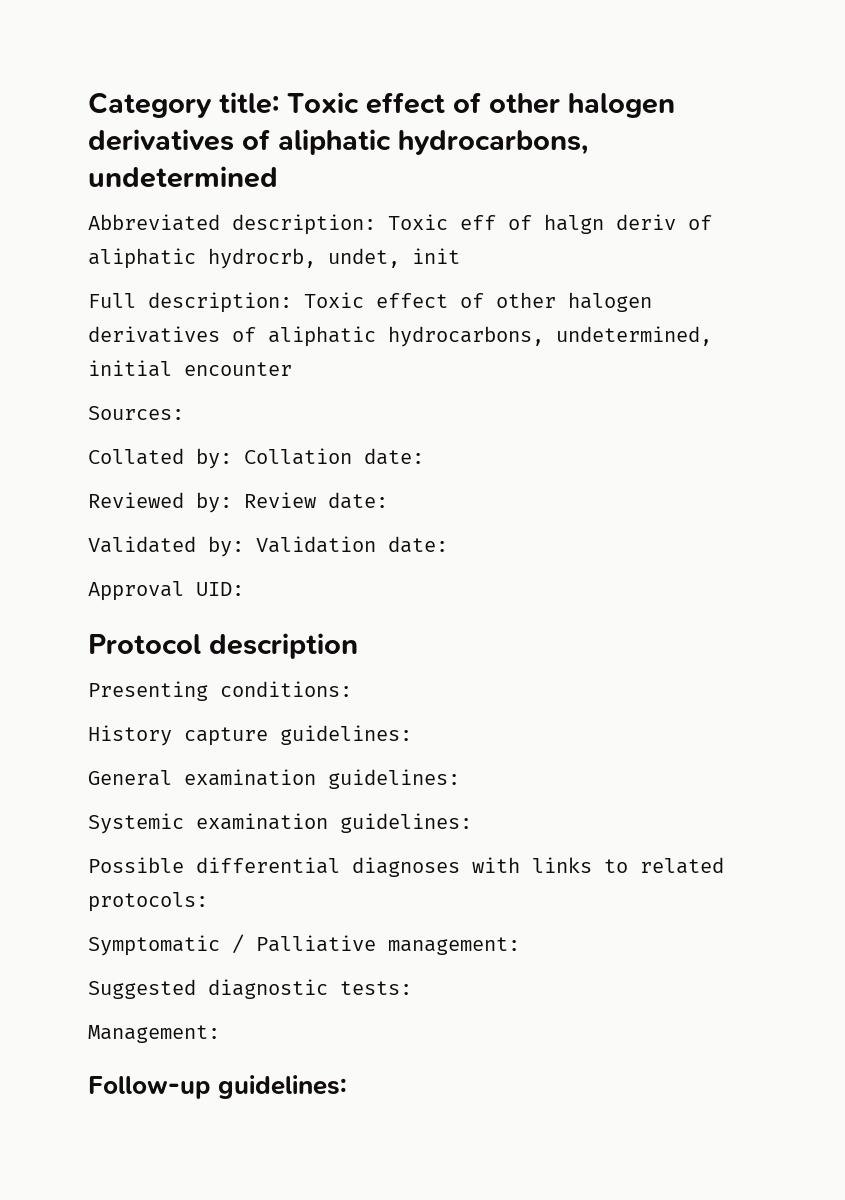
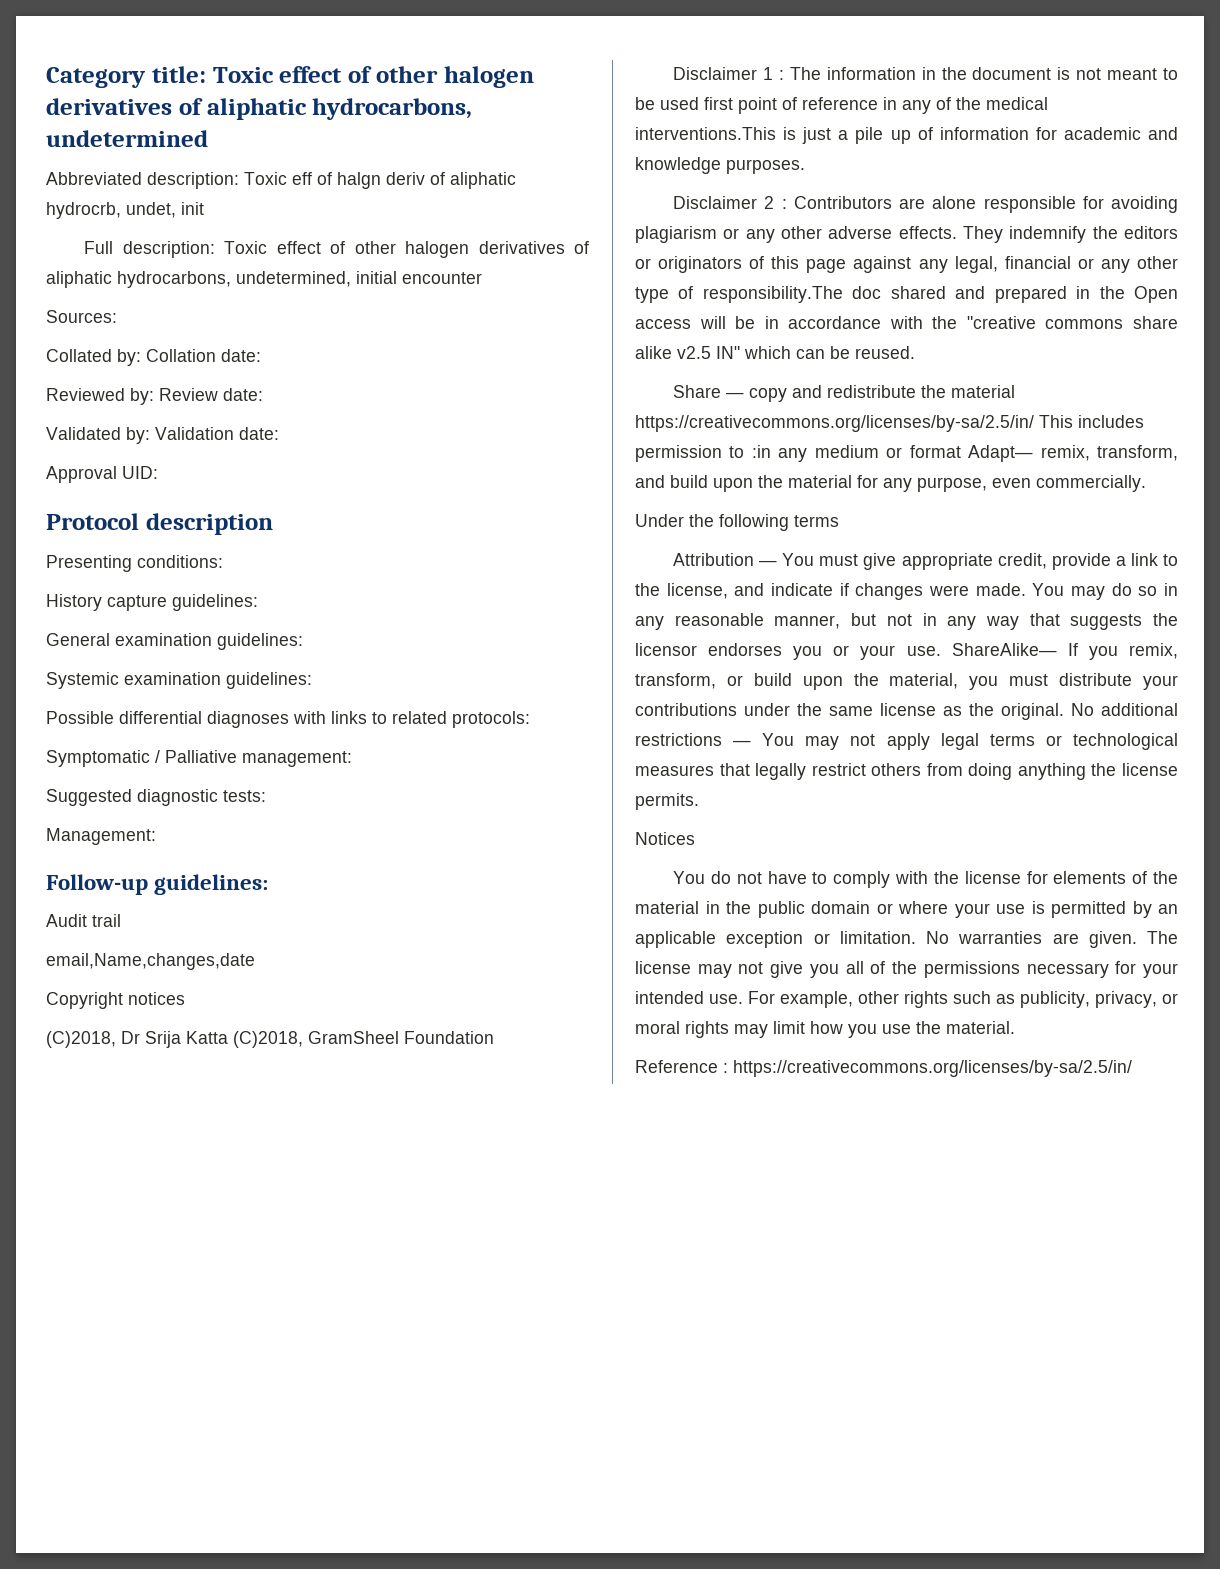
(348, 1087) none -> [46,914,121,927] [46,953,255,970] [46,992,185,1009] [46,1031,494,1048] [673,67,1178,80] [635,97,1048,114] [635,127,1178,144] [635,157,805,174] [673,196,1178,213] [635,226,1178,243] [635,256,1178,273] [635,286,1178,303] [635,316,1178,329] [635,346,915,359] [673,385,1016,402] [635,415,1144,432] [635,445,1178,462] [635,475,1146,492] [635,514,839,531] [673,553,1178,570] [635,583,1178,600] [635,613,1178,630] [635,643,1178,660] [635,673,1178,690] [635,703,1178,720] [635,733,1178,750] [635,763,1178,780] [635,793,699,810] [635,832,695,845] [673,871,1178,888] [635,901,1178,918] [635,931,1178,948] [635,961,1178,978] [635,991,1178,1008] [635,1021,1015,1038] [635,1060,1132,1077] // Audit trail // email,Name,changes,date // Copyright notices // (C)2018, Dr Srija Katta (C)2018, GramSheel Foundation // Disclaimer 1 : The information in the document is not meant to be used first point of reference in any of the medical interventions.This is just a pile up of information for academic and knowledge purposes. // Disclaimer 2 : Contributors are alone responsible for avoiding plagiarism or any other adverse effects. They indemnify the editors or originators of this page against any legal, financial or any other type of responsibility.The doc shared and prepared in the Open access will be in accordance with the "creative commons share alike v2.5 IN" which can be reused. // Share — copy and redistribute the material https://creativecommons.org/licenses/by-sa/2.5/in/ This includes permission to :in any medium or format Adapt— remix, transform, and build upon the material for any purpose, even commercially. // Under the following terms // Attribution — You must give appropriate credit, provide a link to the license, and indicate if changes were made. You may do so in any reasonable manner, but not in any way that suggests the licensor endorses you or your use. ShareAlike— If you remix, transform, or build upon the material, you must distribute your contributions under the same license as the original. No additional restrictions — You may not apply legal terms or technological measures that legally restrict others from doing anything the license permits. // Notices // You do not have to comply with the license for elements of the material in the public domain or where your use is permitted by an applicable exception or limitation. No warranties are given. The license may not give you all of the permissions necessary for your intended use. For example, other rights such as publicity, privacy, or moral rights may limit how you use the material. // Reference : https://creativecommons.org/licenses/by-sa/2.5/in/

